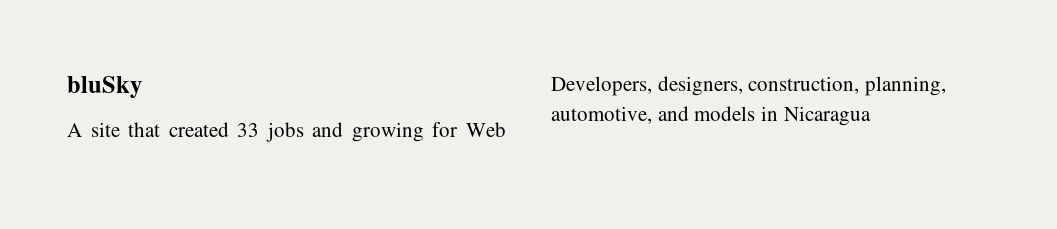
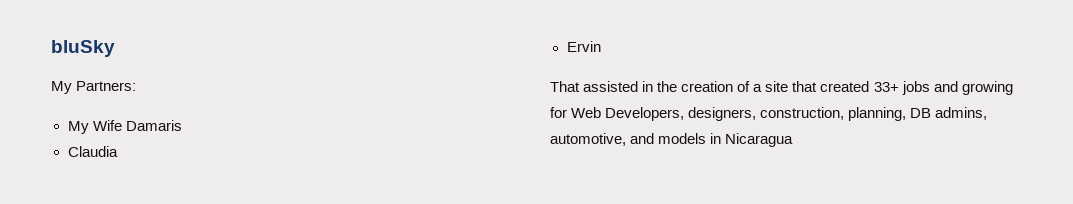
[67,123,82,137] A -> [51,81,137,94] [67,120,182,134] [67,146,118,157] [566,41,601,52] [550,81,763,92] My Partners: // My Wife Damaris // Claudia // Ervin // That assisted in the creation of a
[237,123,260,137] 33 -> [873,82,899,92] 33+
(947, 86) none -> [910,107,988,120] DB admins,

